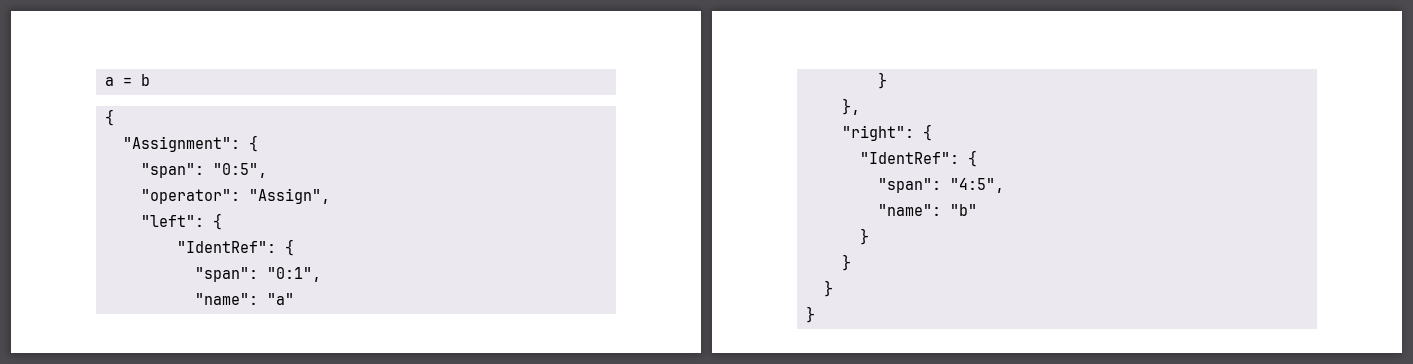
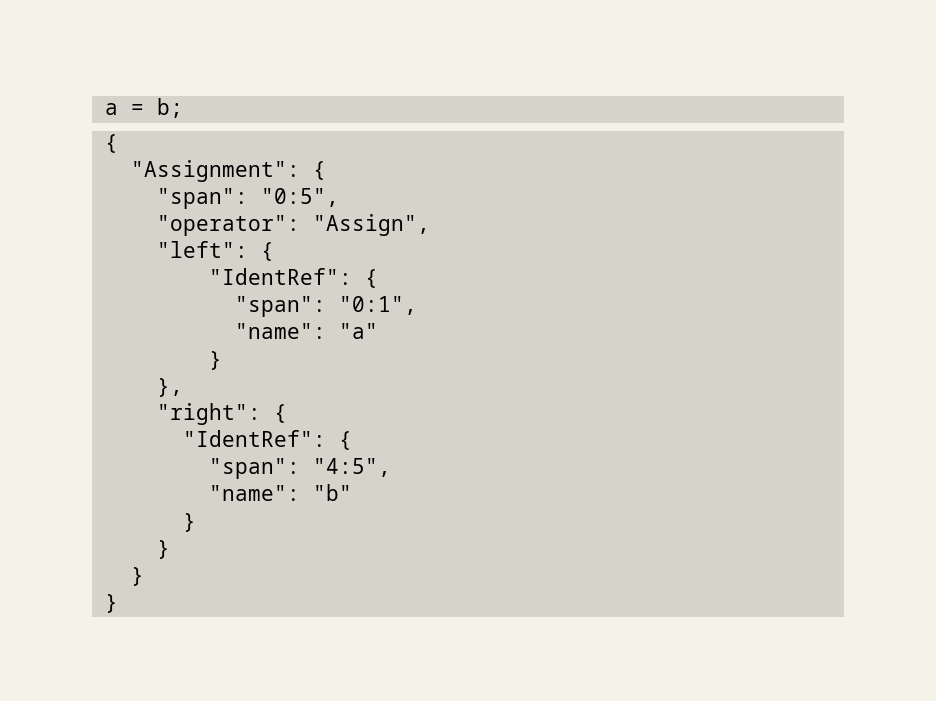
[141,74,151,86] b -> [156,98,183,118] b;

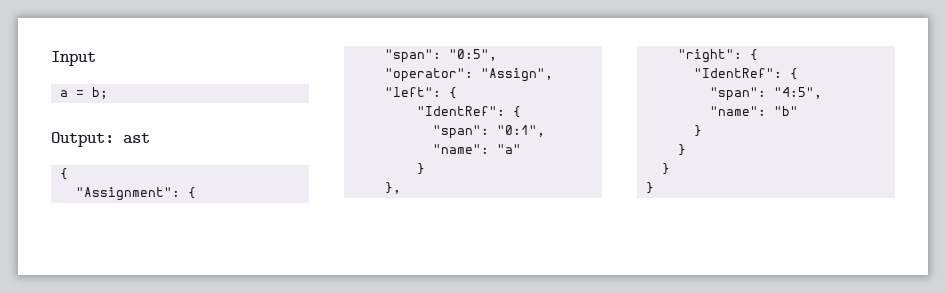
(104, 109) none -> [51,51,96,66] Input //
(183, 108) none -> [51,132,150,147] // Output: ast

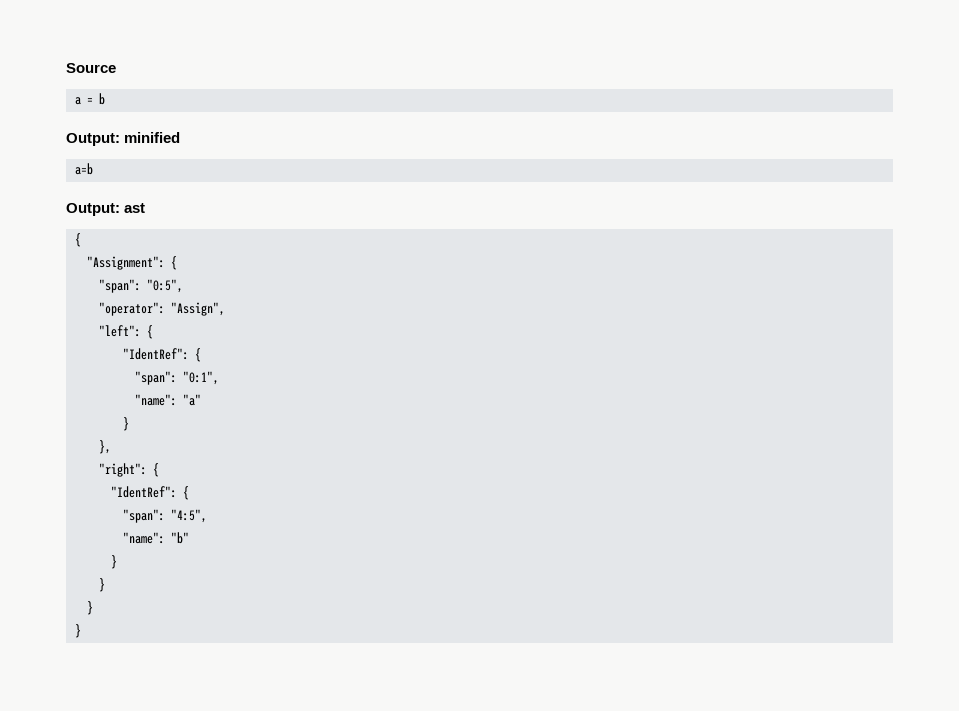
[51,51,96,66] Input -> [66,63,116,73] Source
[92,87,109,99] b; -> [98,93,105,105] [66,132,181,146] [74,163,93,175] b // Output: minified // a=b

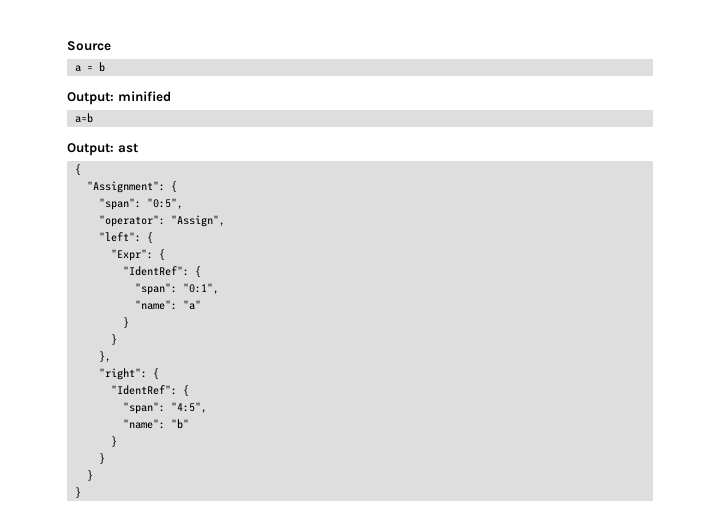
(153, 332) none -> [110,249,165,261] // "Expr": {
(129, 424) none -> [110,334,117,345] // }

